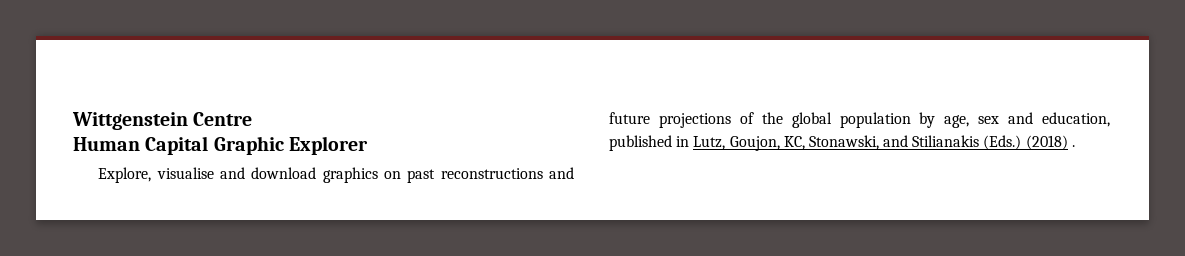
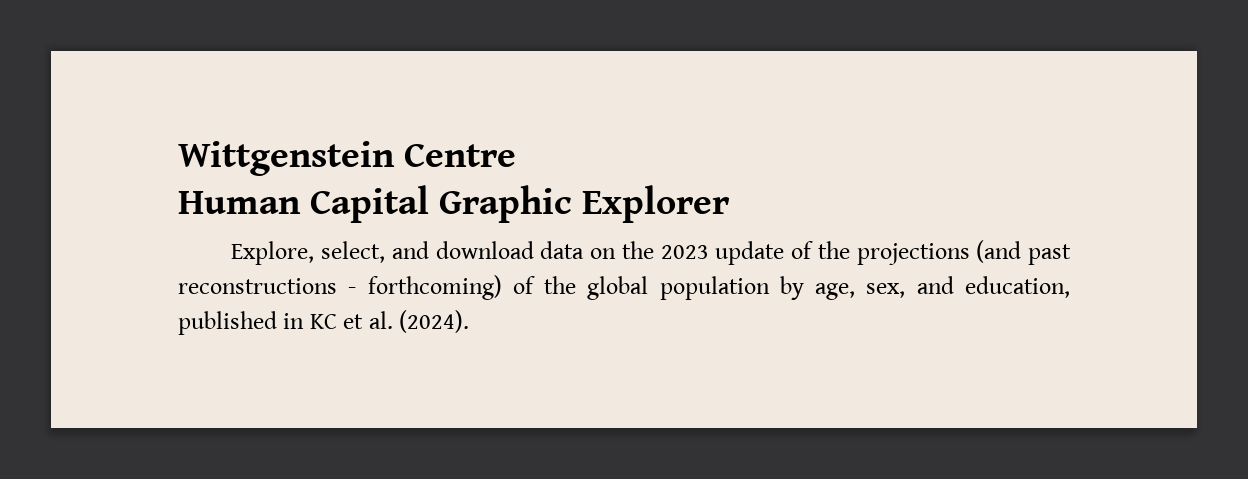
[156,167,214,179] visualise -> [321,241,386,263] select,
[322,167,574,183] [609,112,731,128] graphics on past reconstructions and future projections -> [540,240,1071,265] [178,275,502,300] data on the 2023 update of the projections (and past reconstructions - forthcoming)
[978,116,1000,124] sex -> [866,283,906,298] sex,
[693,135,1075,151] Lutz, Goujon, KC, Stonawski, and Stilianakis (Eds.) (2018) . -> [309,310,470,333] KC et al. (2024).

